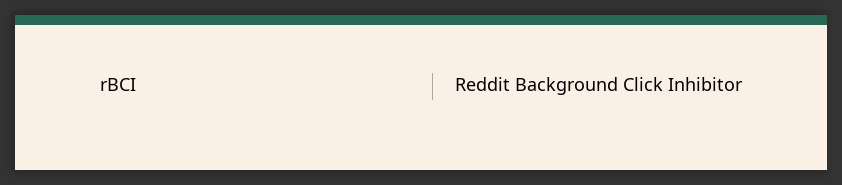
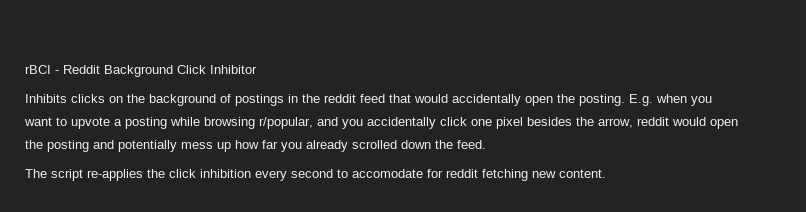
(136, 84) // -> [55,70,59,74] -
(743, 84) none -> [25,94,712,106] [24,117,738,129] [25,140,486,152] [25,169,606,181] // Inhibits clicks on the background of postings in the reddit feed that would accidentally open the posting. E.g. when you want to upvote a posting while browsing r/popular, and you accidentally click one pixel besides the arrow, reddit would open the posting and potentially mess up how far you already scrolled down the feed. // The script re-applies the click inhibition every second to accomodate for reddit fetching new content.

